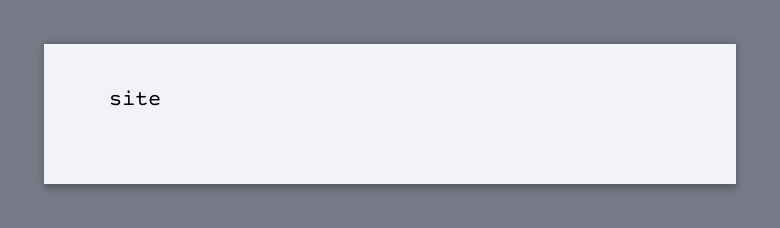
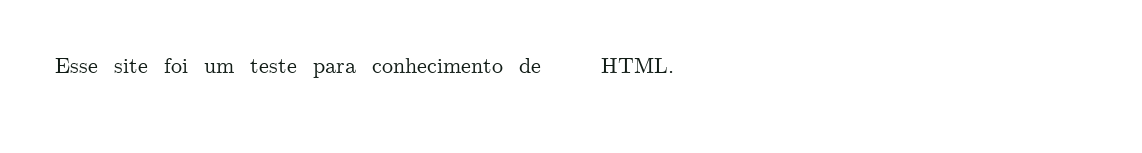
[109,90,161,106] site -> [55,57,674,78] Esse site foi um teste para conhecimento de HTML.

